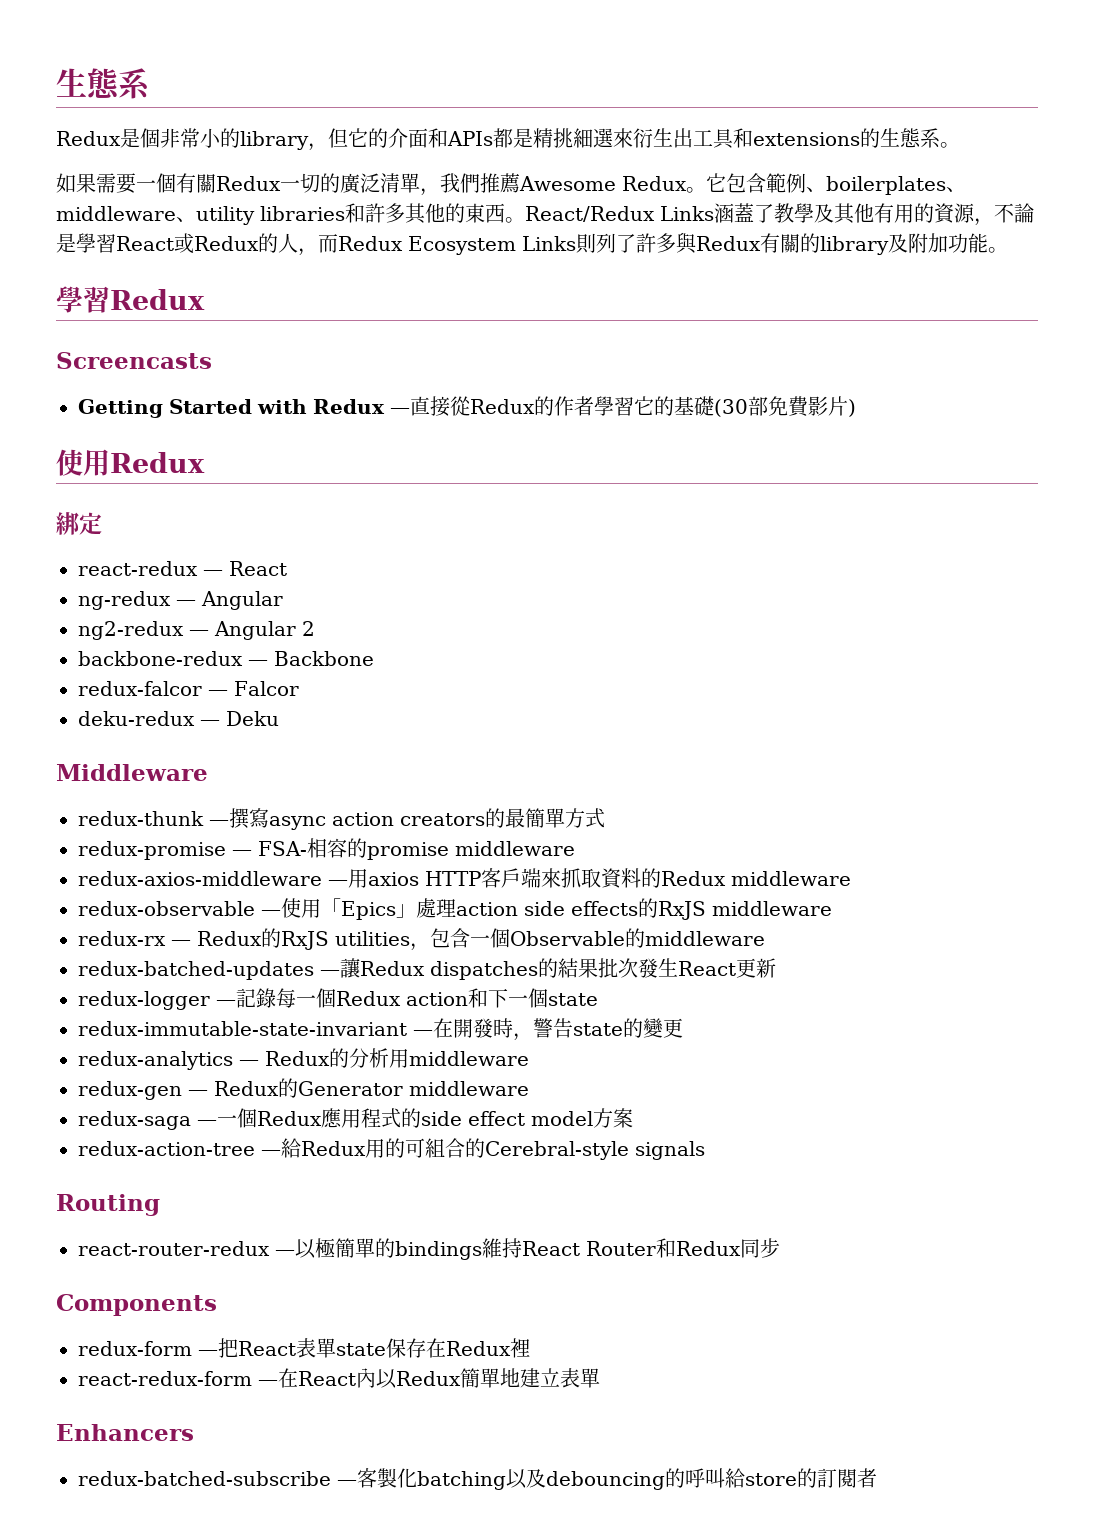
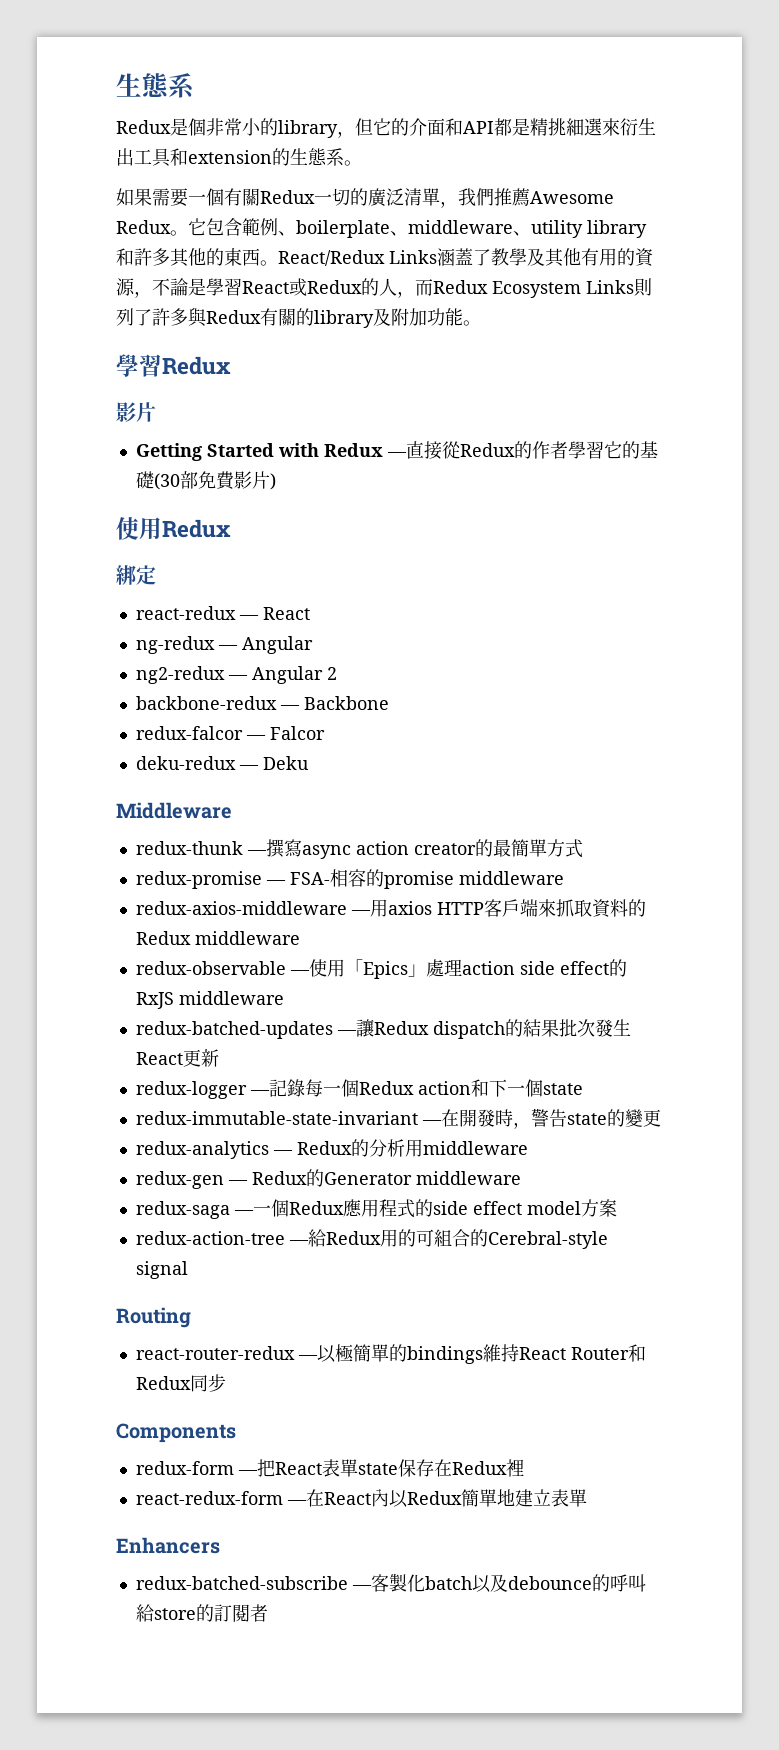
[447,131,493,146] APIs -> [463,121,494,134] API
[753,132,860,146] extensions -> [188,150,272,164] extension
[825,176,946,195] boilerplates -> [296,220,390,238] boilerplate
[260,206,345,221] libraries -> [587,220,647,238] library
[56,352,212,369] Screencasts -> [116,402,156,422] 影片
[400,813,485,826] creators -> [413,843,476,855] creator
[571,901,638,916] effects -> [559,961,609,975] effect
[78,928,765,951] // redux-rx — Redux的RxJS utilities，包含一個Observable的middleware -> (284, 998) none
[430,961,538,980] dispatches -> [432,1021,505,1039] dispatch
[635,1141,705,1160] signals -> [135,1261,188,1279] signal
[417,1469,665,1490] batching以及debouncing -> [424,1574,592,1593] batch以及debounce

